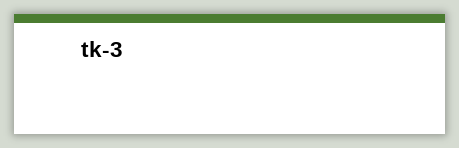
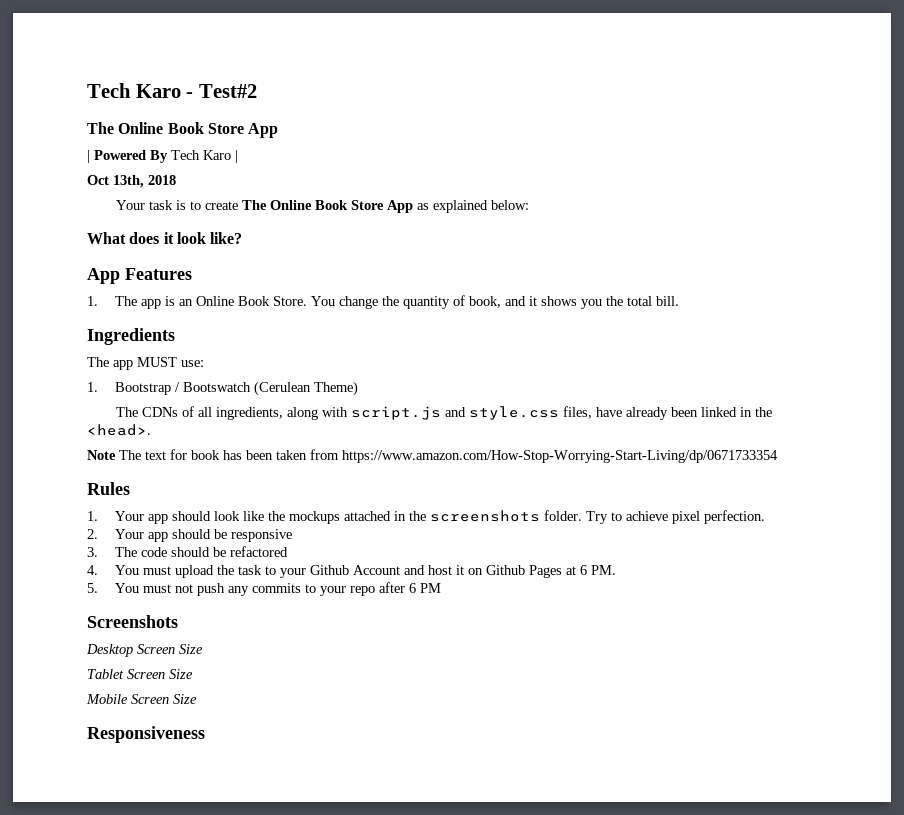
[81,41,123,57] tk-3 -> [87,83,257,98] [87,122,279,138] [87,150,238,163] [87,175,176,188] [116,200,530,213] [87,232,243,244] [87,268,192,284] [87,295,679,309] [87,328,175,345] [87,357,204,370] [87,381,358,396] [116,406,773,420] [87,424,151,436] [87,449,778,463] [87,482,130,495] [87,510,765,524] [87,529,292,542] [87,546,288,557] [87,565,616,578] [87,582,441,596] [87,615,178,628] [86,644,203,657] [87,669,193,679] [86,694,197,704] [87,726,205,743] Tech Karo - Test#2 // The Online Book Store App // | Powered By Tech Karo | // Oct 13th, 2018 // Your task is to create The Online Book Store App as explained below: // What does it look like? // App Features // 1. The app is an Online Book Store. You change the quantity of book, and it shows you the total bill. // Ingredients // The app MUST use: // 1. Bootstrap / Bootswatch (Cerulean Theme) // The CDNs of all ingredients, along with script.js and style.css files, have already been linked in the <head>. // Note The text for book has been taken from https://www.amazon.com/How-Stop-Worrying-Start-Living/dp/0671733354 // Rules // 1. Your app should look like the mockups attached in the screenshots folder. Try to achieve pixel perfection. // 2. Your app should be responsive // 3. The code should be refactored // 4. You must upload the task to your Github Account and host it on Github Pages at 6 PM. // 5. You must not push any commits to your repo after 6 PM // Screenshots // Desktop Screen Size // Tablet Screen Size // Mobile Screen Size // Responsiveness

